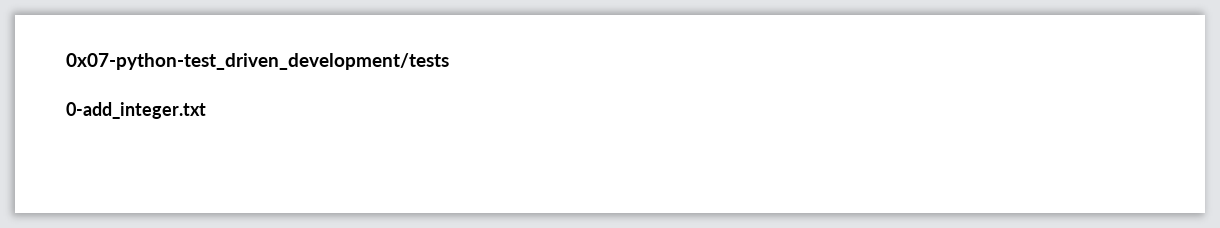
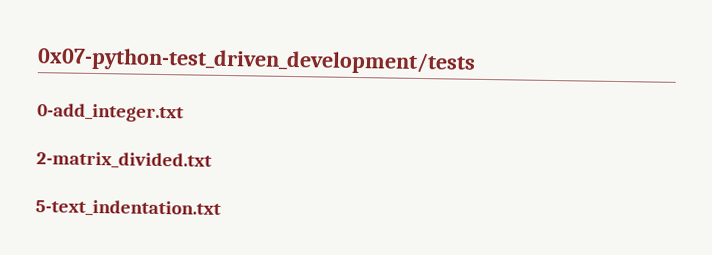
(206, 110) none -> [36,151,212,170] [35,199,221,218] // 2-matrix_divided.txt // 5-text_indentation.txt

